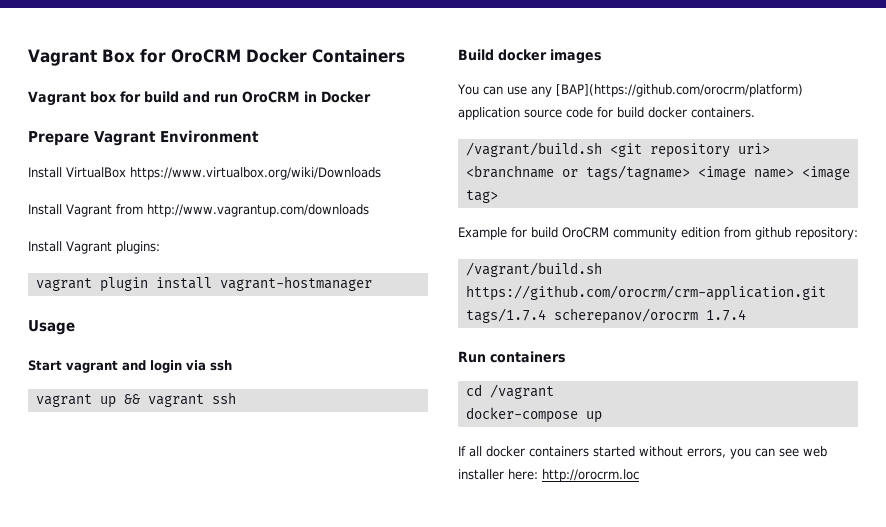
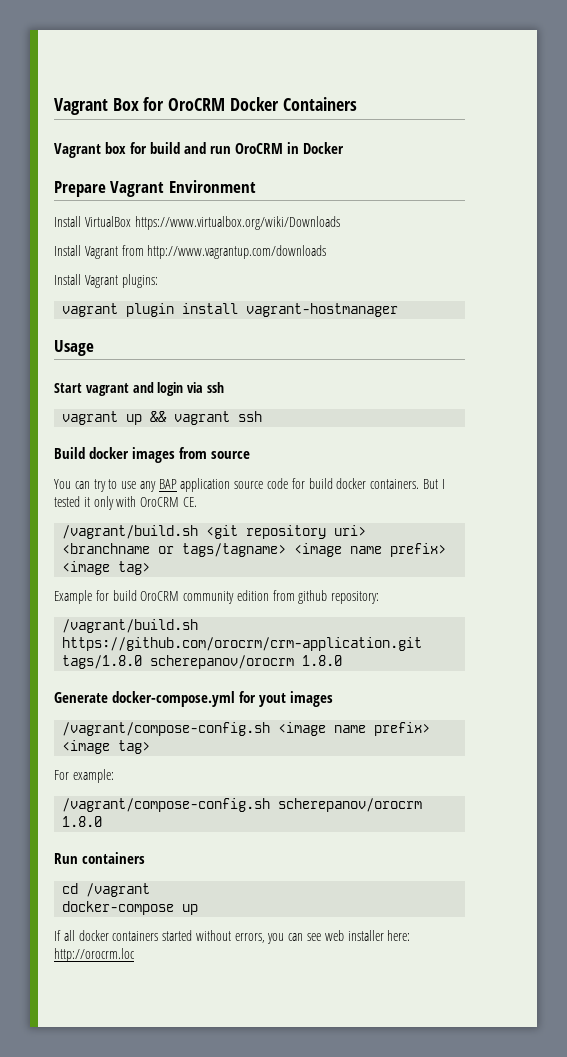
(602, 56) none -> [179,447,251,459] from source
(503, 90) none -> [93,479,118,492] try to
[555,84,803,97] [BAP](https://github.com/orocrm/platform) -> [158,479,177,489] BAP
(755, 112) none -> [422,479,445,489] [54,496,197,510] But I tested it only with OroCRM CE.
[753,168,794,178] name> -> [350,543,447,557] name prefix>
[465,308,746,324] tags/1.7.4 scherepanov/orocrm 1.7.4 -> [62,655,343,669] [54,691,334,707] [62,722,431,736] [62,740,151,754] [54,769,114,783] [62,798,423,812] [62,816,103,827] tags/1.8.0 scherepanov/orocrm 1.8.0 // Generate docker-compose.yml for yout images // /vagrant/compose-config.sh <image name prefix> <image tag> // For example: // /vagrant/compose-config.sh scherepanov/orocrm 1.8.0

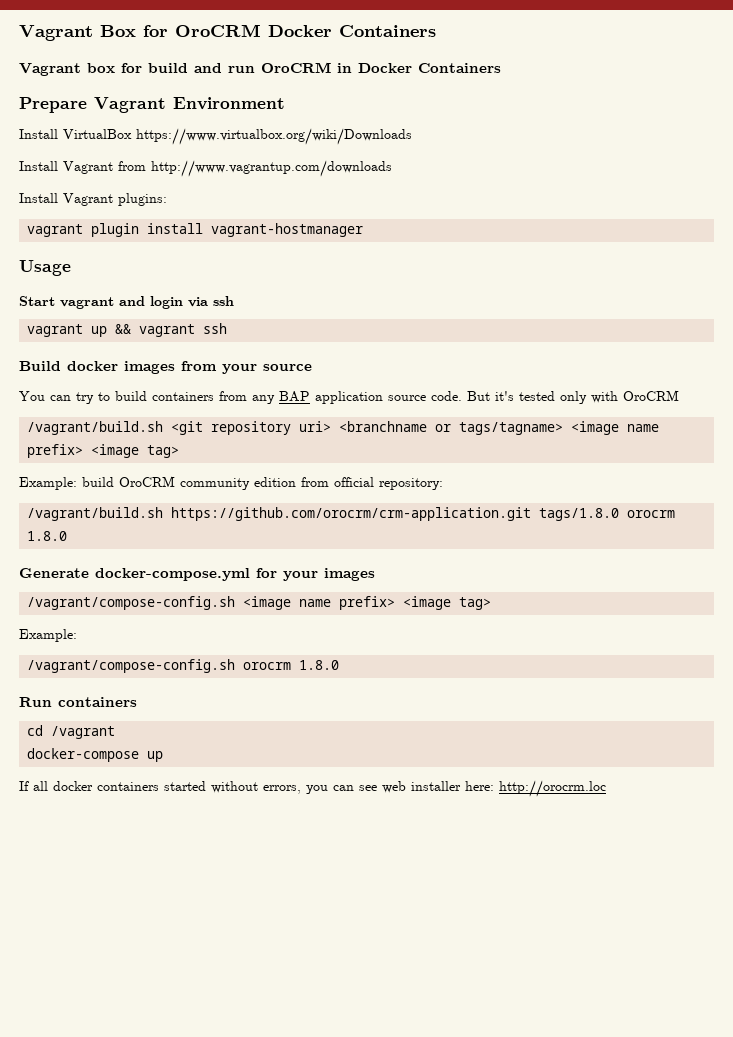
(345, 148) none -> [418,63,501,73] Containers
(208, 453) none -> [222,364,257,374] your
[121,481,137,489] use -> [115,391,247,401] build containers from
[267,478,445,489] [54,496,90,507] code for build docker containers. But I tested it -> [431,391,555,401] code. But it's tested
[182,497,197,507] CE. -> (679, 395) none
[54,590,109,604] Example for -> [19,477,77,490] Example:
[298,590,328,604] github -> [334,477,374,487] official
[150,655,295,669] scherepanov/orocrm -> [627,510,676,518] orocrm
[259,693,287,707] yout -> [283,571,318,581] your
[54,769,114,783] [62,798,423,812] For example: // /vagrant/compose-config.sh scherepanov/orocrm -> [19,629,77,642] [27,659,292,673] Example: // /vagrant/compose-config.sh orocrm

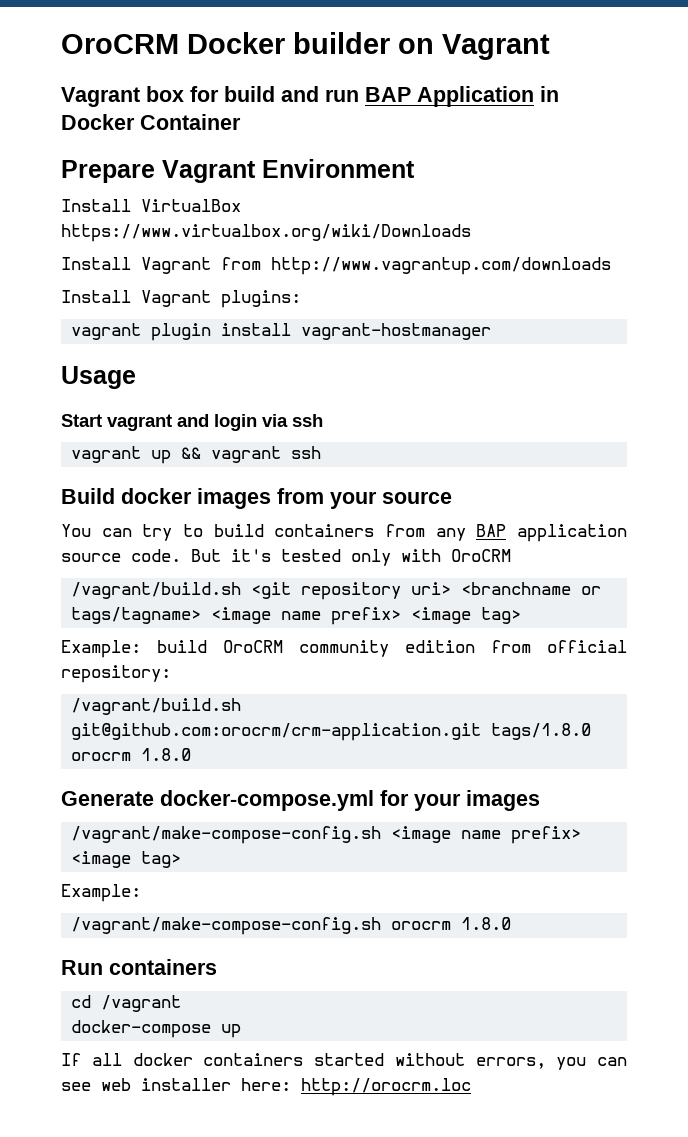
[19,24,436,41] Vagrant Box for OroCRM Docker Containers -> [61,32,550,60] OroCRM Docker builder on Vagrant
[261,62,331,73] OroCRM -> [365,86,534,107] BAP Application
[418,63,501,73] Containers -> [140,114,241,130] Container
[171,507,532,521] https://github.com/orocrm/crm-application.git -> [71,723,482,741] git@github.com:orocrm/crm-application.git
[27,596,236,610] /vagrant/compose-config.sh -> [71,826,382,844] /vagrant/make-compose-config.sh
[27,659,236,673] /vagrant/compose-config.sh -> [71,917,382,935] /vagrant/make-compose-config.sh

